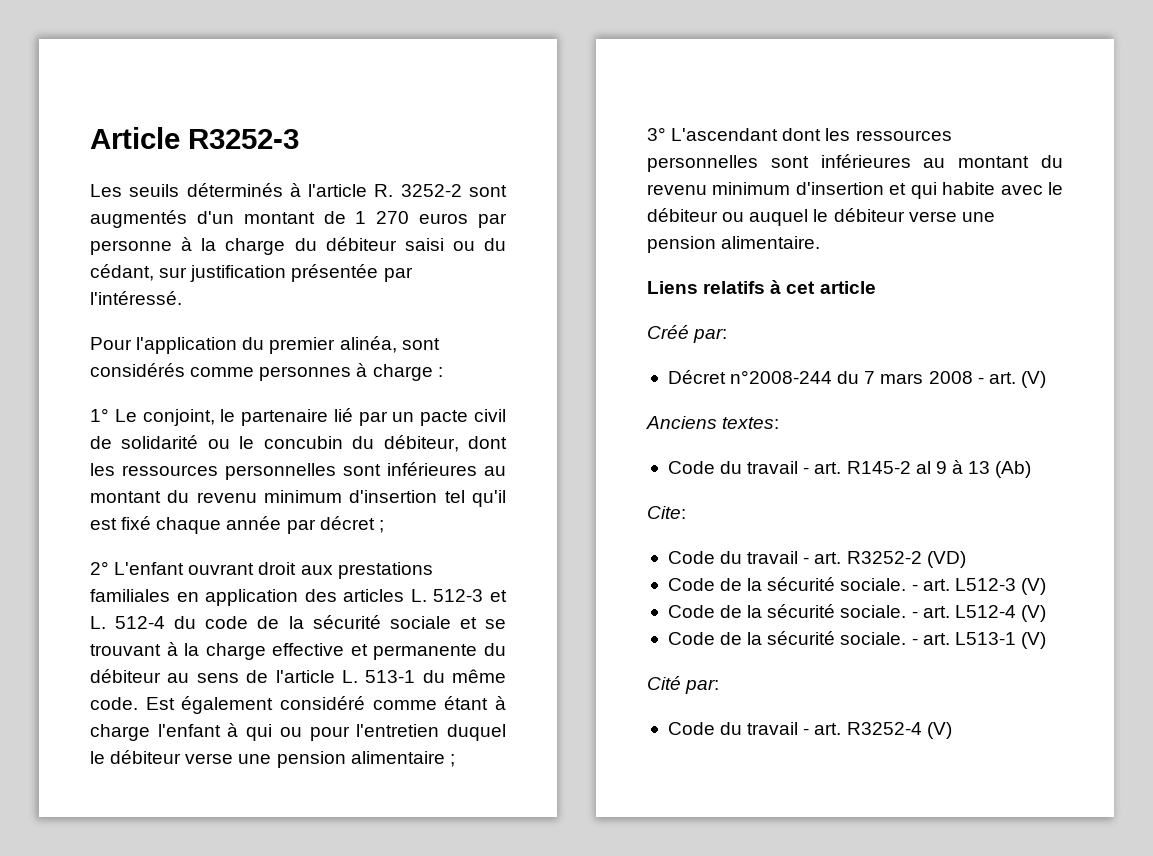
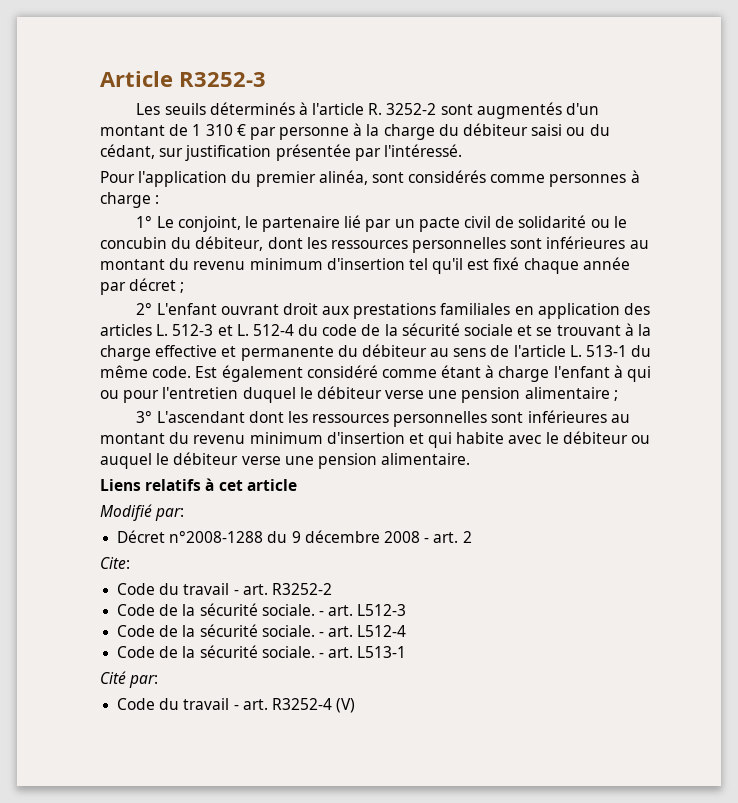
[376,211,469,224] 270 euros -> [205,124,246,136] 310 €
[647,325,689,339] Créé -> [100,504,152,521] Modifié
[730,370,1046,388] [646,416,780,429] [667,460,1032,478] n°2008-244 du 7 mars 2008 - art. (V) // Anciens textes: // Code du travail - art. R145-2 al 9 à 13 (Ab) -> [169,530,472,543] n°2008-1288 du 9 décembre 2008 - art. 2
[926,551,966,568] (VD) -> (332, 589) none
[1020,578,1046,595] (V) -> (407, 610) none
[1020,605,1046,622] (V) -> (407, 631) none
[1020,632,1046,649] (V) -> (407, 652) none

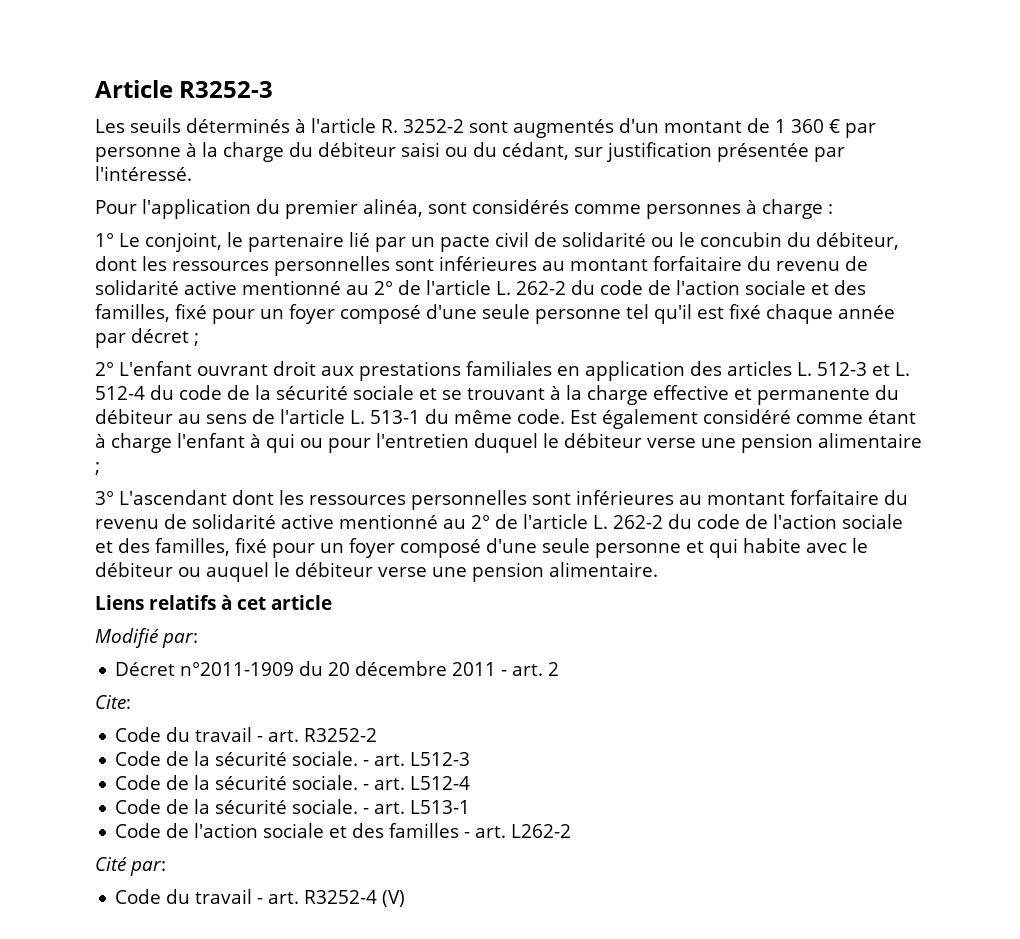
[205,124,233,136] 310 -> [790,119,824,133] 360
[169,258,405,270] du revenu minimum d'insertion -> [653,256,868,271] [95,280,866,295] [95,304,621,324] forfaitaire du revenu de solidarité active mentionné au 2° de l'article L. 262-2 du code de l'action sociale et des familles, fixé pour un foyer composé d'une seule personne
[169,432,405,444] du revenu minimum d'insertion -> [789,490,908,505] [95,514,903,529] [95,538,681,558] forfaitaire du revenu de solidarité active mentionné au 2° de l'article L. 262-2 du code de l'action sociale et des familles, fixé pour un foyer composé d'une seule personne
[169,530,420,543] n°2008-1288 du 9 décembre 2008 -> [180,661,497,676] n°2011-1909 du 20 décembre 2011
(407, 652) none -> [115,823,572,838] // Code de l'action sociale et des familles - art. L262-2

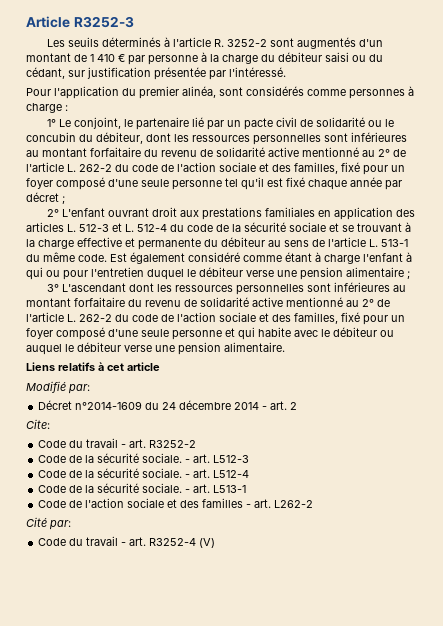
[790,119,824,133] 360 -> [97,54,115,62] 410
[180,661,497,676] n°2011-1909 du 20 décembre 2011 -> [75,400,260,410] n°2014-1609 du 24 décembre 2014

